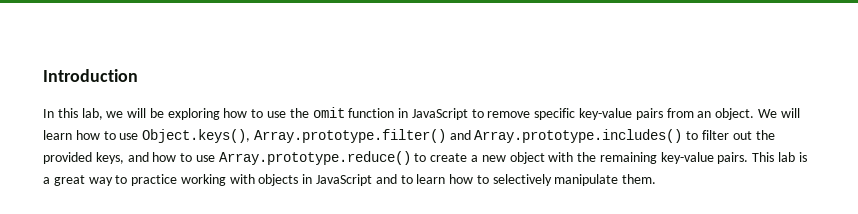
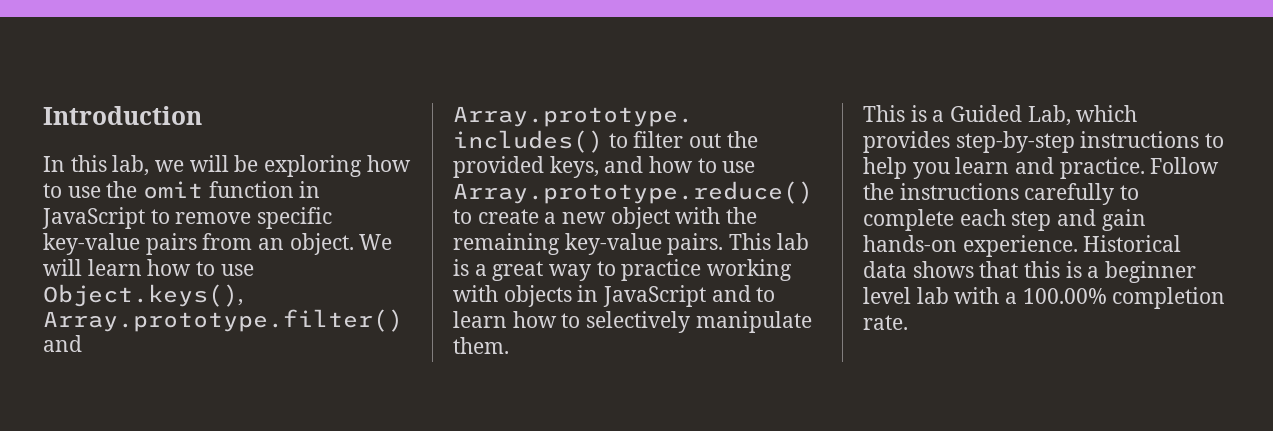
(657, 179) none -> [863,105,1138,126] [863,131,1225,153] [863,157,1220,179] [863,183,1140,205] [863,209,1146,231] [863,235,1182,257] [863,261,1197,283] [863,287,1226,309] [863,315,908,330] // This is a Guided Lab, which provides step-by-step instructions to help you learn and practice. Follow the instructions carefully to complete each step and gain hands-on experience. Historical data shows that this is a beginner level lab with a 100.00% completion rate.

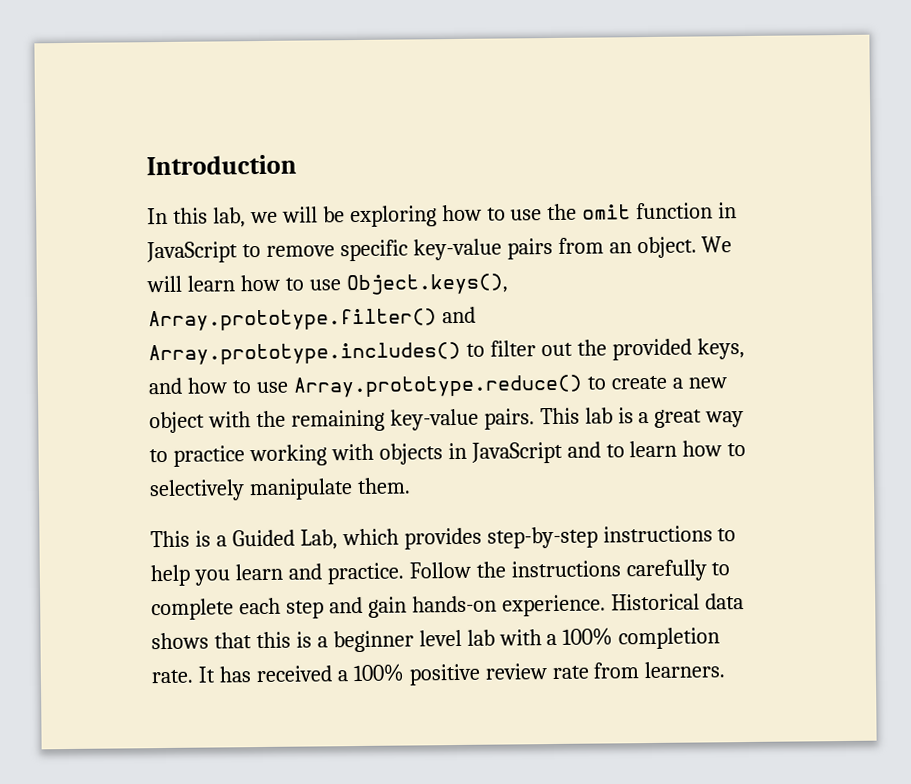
[1022,288,1107,304] 100.00% -> [562,627,614,646] 100%
(908, 322) none -> [197,661,726,686] It has received a 100% positive review rate from learners.

